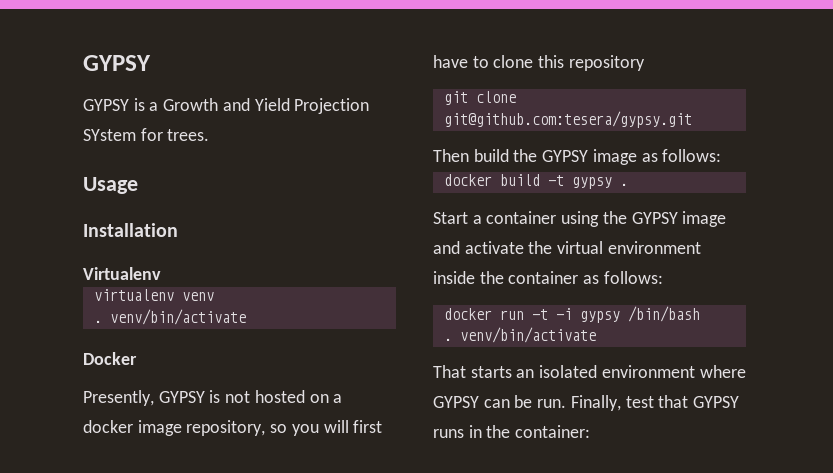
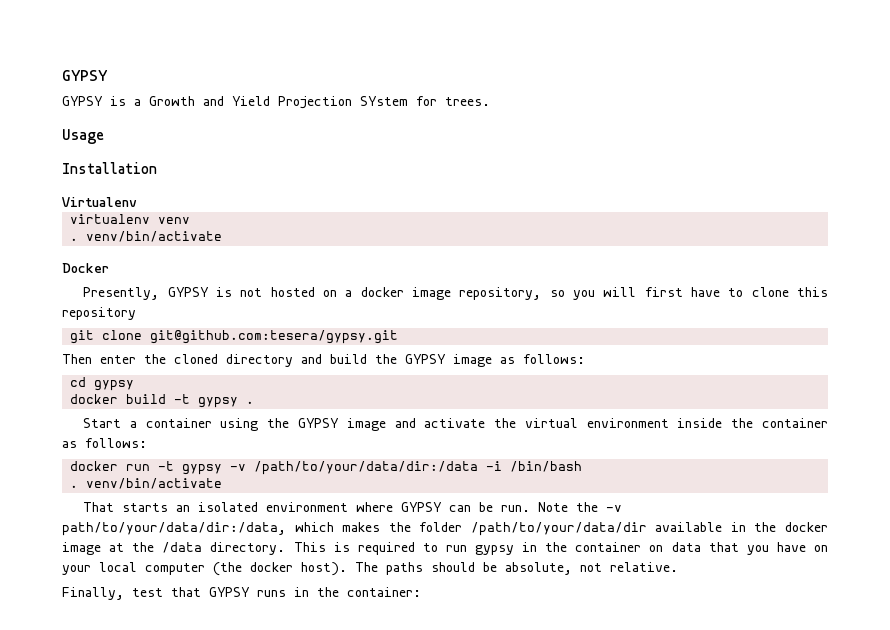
(469, 155) none -> [100,354,322,367] enter the cloned directory and
(722, 155) none -> [70,377,135,391] // cd gypsy
[555,308,620,323] -i gypsy -> [182,461,503,475] gypsy -v /path/to/your/data/dir:/data -i
(567, 403) none -> [538,502,623,512] [62,522,828,536] [62,542,828,555] [62,562,678,576] Note the -v path/to/your/data/dir:/data, which makes the folder /path/to/your/data/dir available in the docker image at the /data directory. This is required to run gypsy in the container on data that you have on your local computer (the docker host). The paths should be absolute, not relative. //

